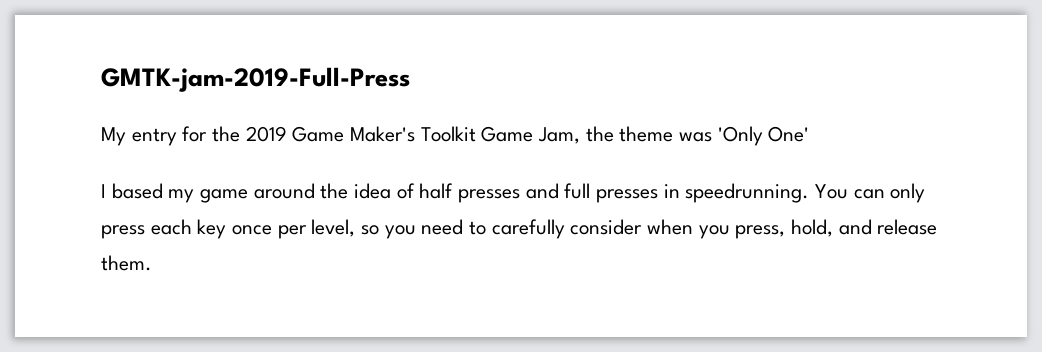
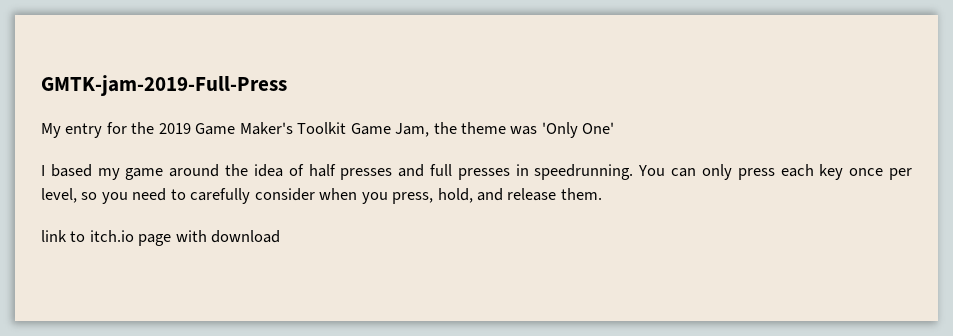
(152, 263) none -> [41,230,281,246] // link to itch.io page with download

